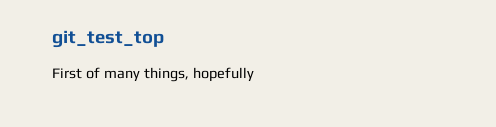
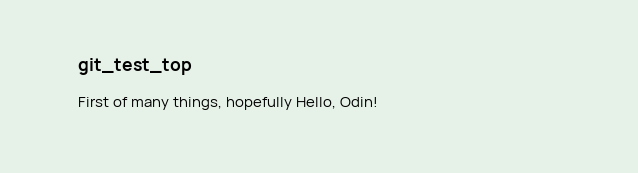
(254, 74) none -> [296,97,379,109] Hello, Odin!

